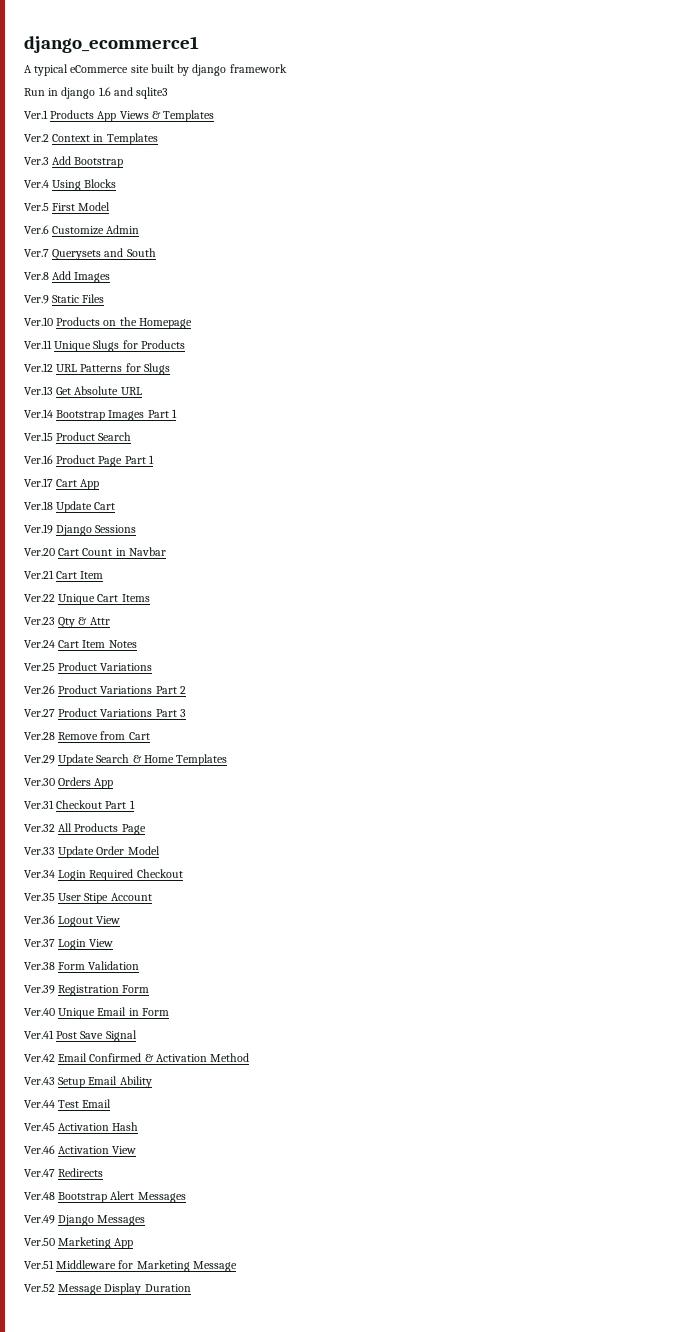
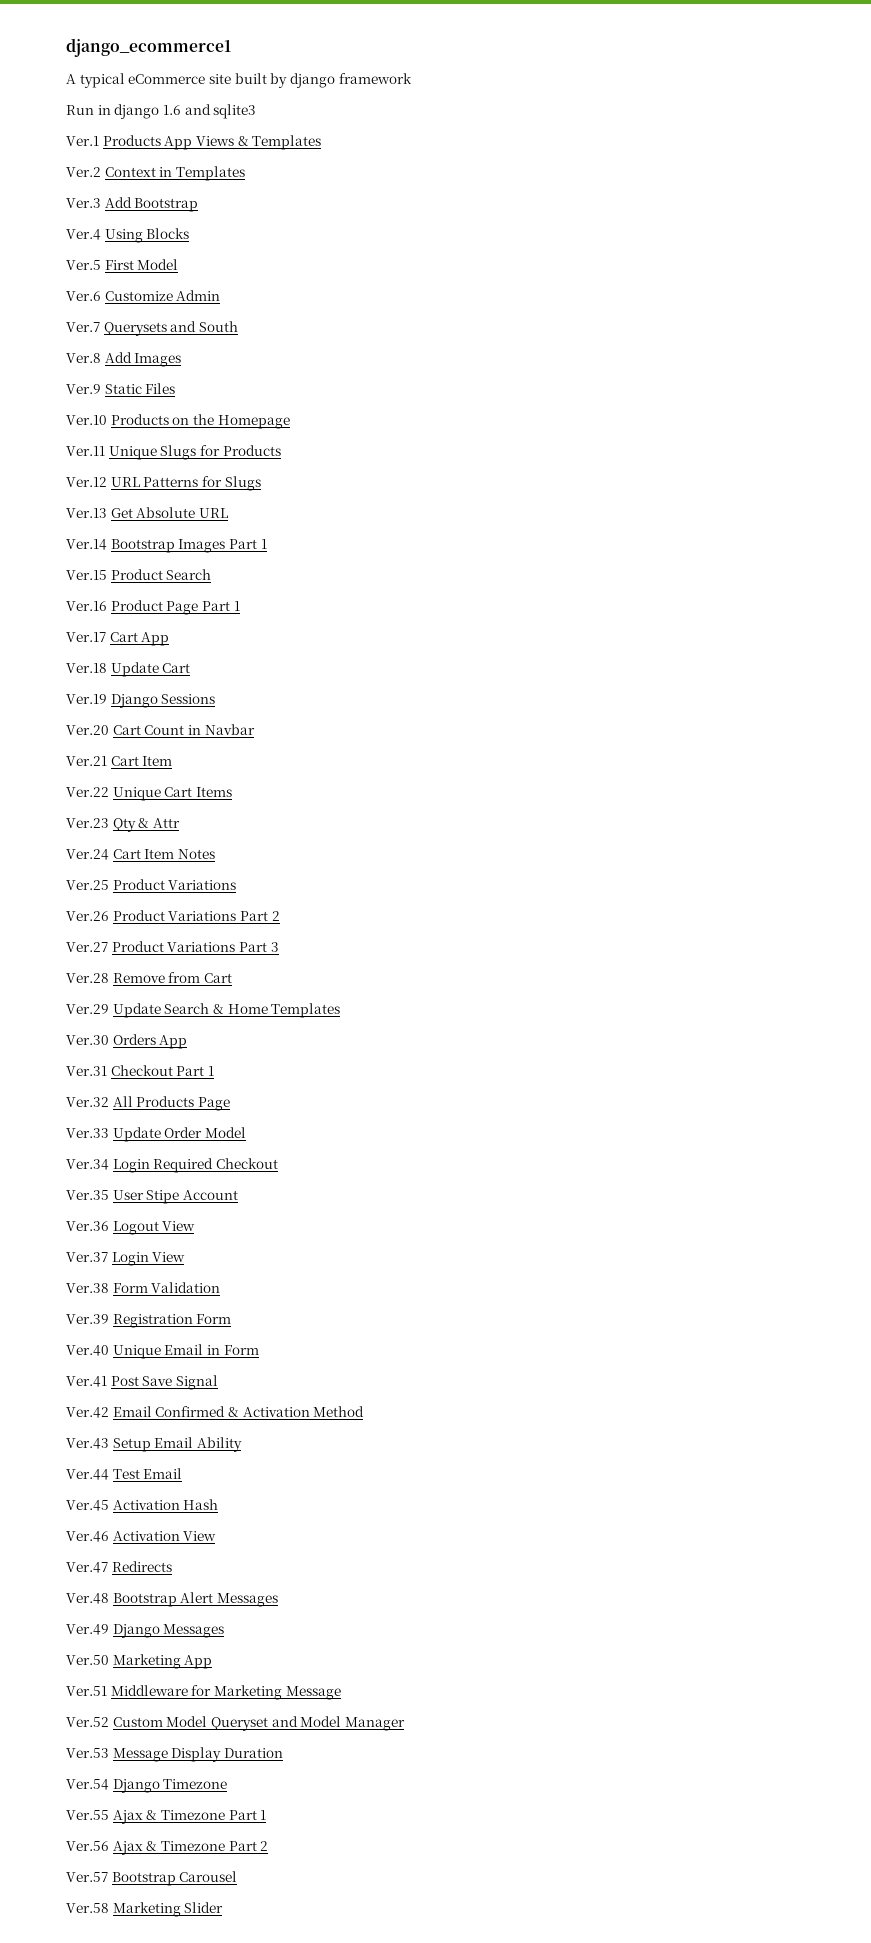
[58,1283,191,1295] Message Display Duration -> [112,1716,405,1731] [66,1747,283,1762] [66,1779,228,1793] [66,1810,267,1824] [66,1841,269,1855] [66,1871,238,1886] [66,1902,224,1917] Custom Model Queryset and Model Manager // Ver.53 Message Display Duration // Ver.54 Django Timezone // Ver.55 Ajax & Timezone Part 1 // Ver.56 Ajax & Timezone Part 2 // Ver.57 Bootstrap Carousel // Ver.58 Marketing Slider

